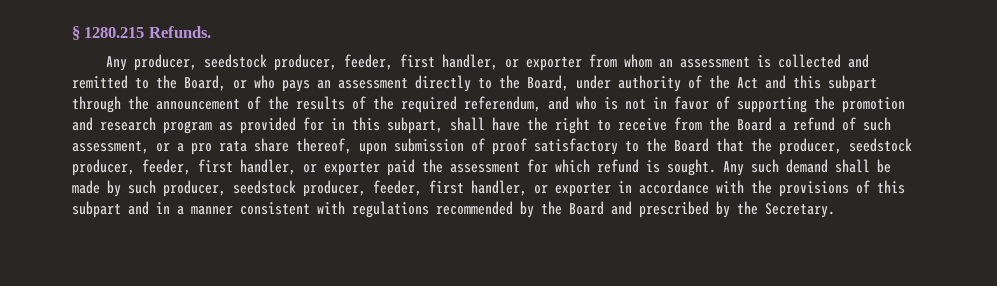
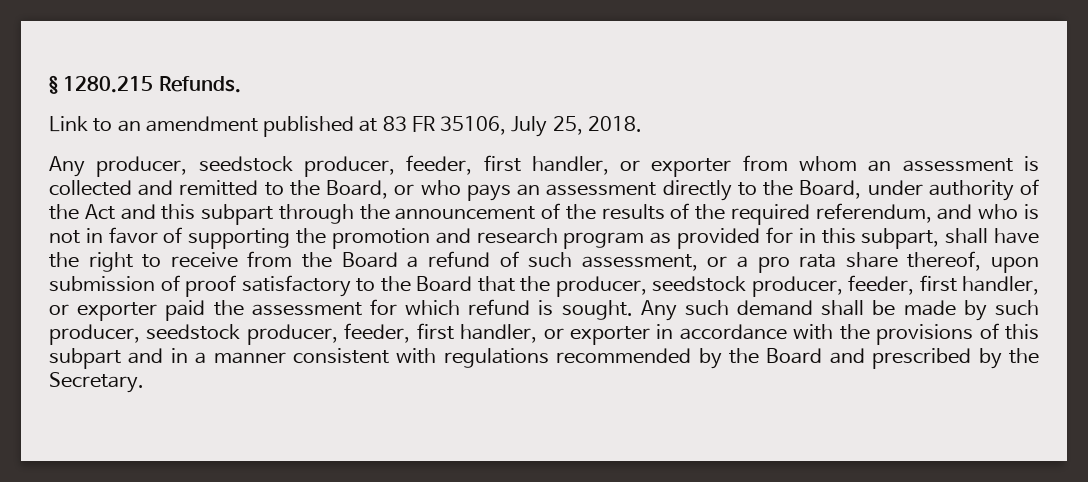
(211, 32) none -> [49,116,642,137] // Link to an amendment published at 83 FR 35106, July 25, 2018.

